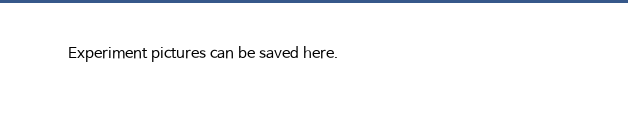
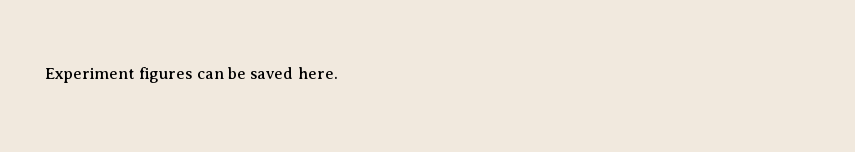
[150,47,206,62] pictures -> [139,67,193,83] figures

